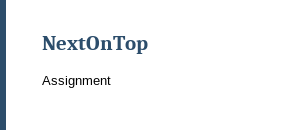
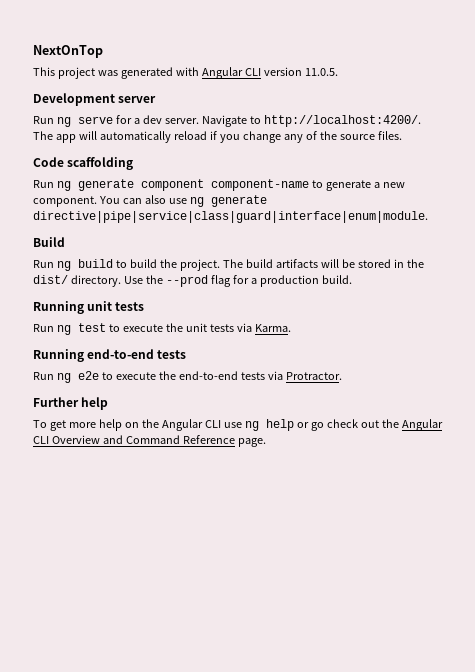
[42,76,111,88] Assignment -> [33,67,338,79] [33,93,157,106] [33,115,421,127] [33,131,402,143] [33,157,134,170] [33,179,405,191] [33,195,267,207] [33,211,428,223] [33,237,65,247] [33,259,424,271] [33,275,352,287] [33,301,145,314] [33,323,291,335] [33,349,187,362] [33,371,342,383] [33,397,109,410] [33,419,443,431] [33,435,266,447] This project was generated with Angular CLI version 11.0.5. // Development server // Run ng serve for a dev server. Navigate to http://localhost:4200/. The app will automatically reload if you change any of the source files. // Code scaffolding // Run ng generate component component-name to generate a new component. You can also use ng generate directive|pipe|service|class|guard|interface|enum|module. // Build // Run ng build to build the project. The build artifacts will be stored in the dist/ directory. Use the --prod flag for a production build. // Running unit tests // Run ng test to execute the unit tests via Karma. // Running end-to-end tests // Run ng e2e to execute the end-to-end tests via Protractor. // Further help // To get more help on the Angular CLI use ng help or go check out the Angular CLI Overview and Command Reference page.

